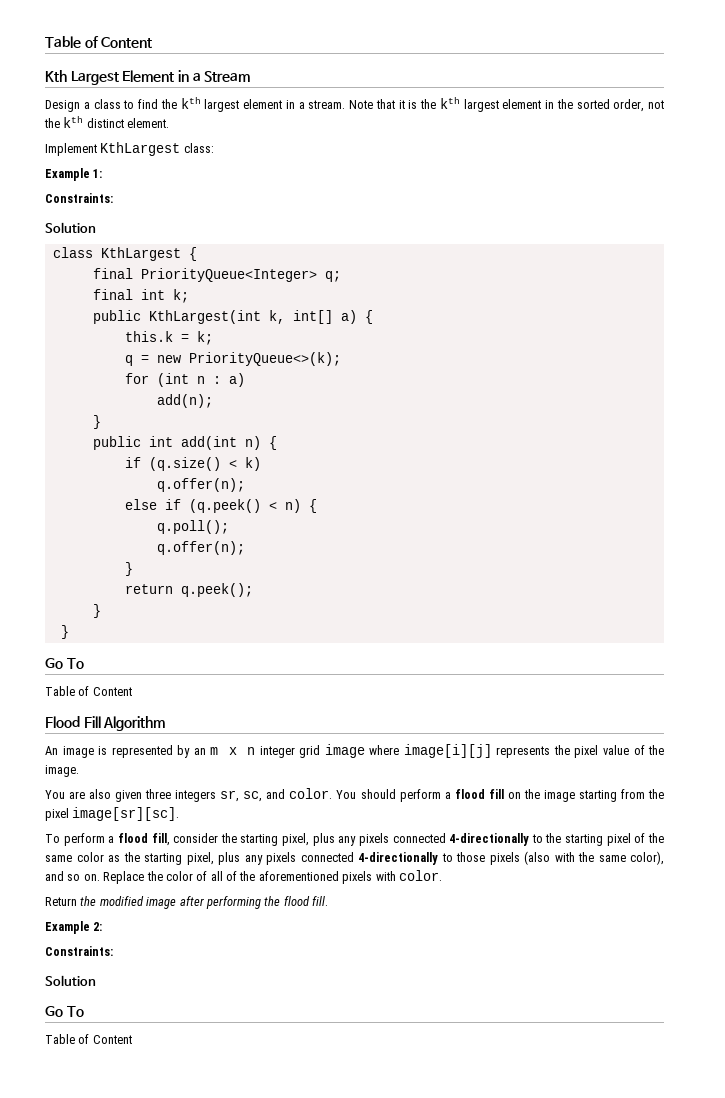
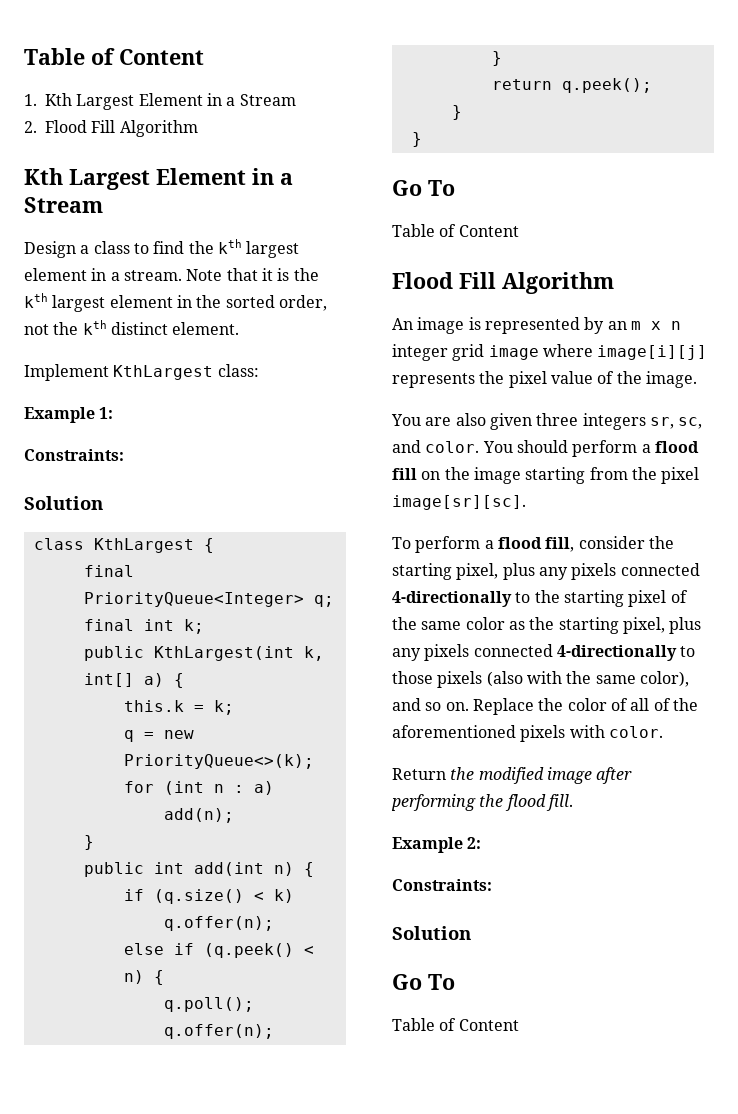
[45,36,153,48] Table of Content -> [24,48,204,65] [24,93,296,110] [24,120,198,137] Table of Content // 1. Kth Largest Element in a Stream // 2. Flood Fill Algorithm

